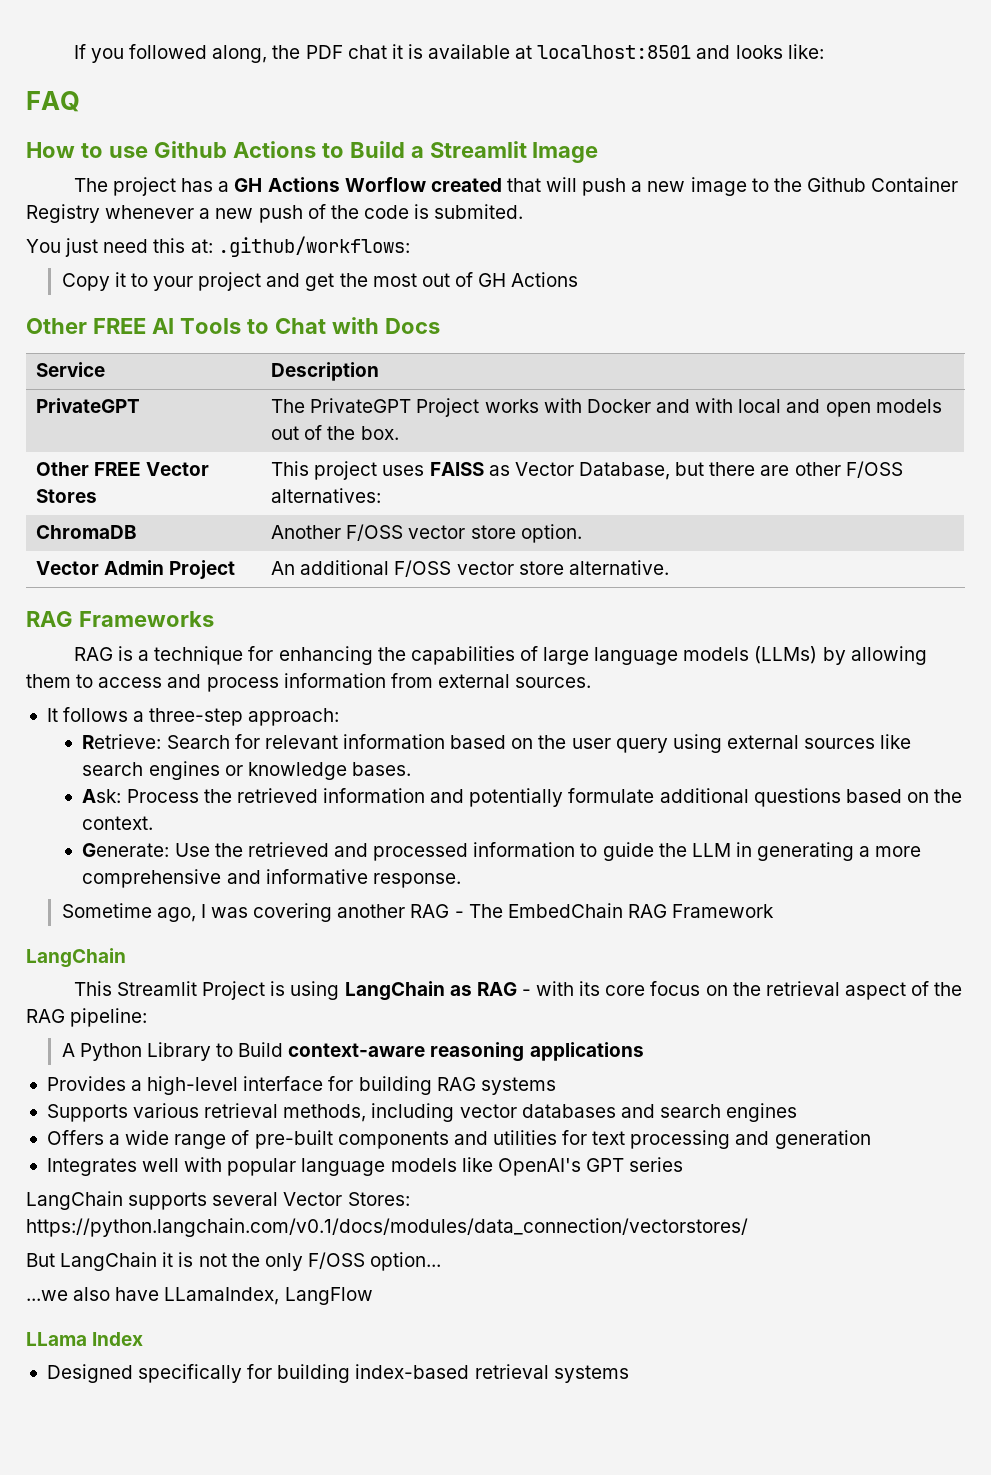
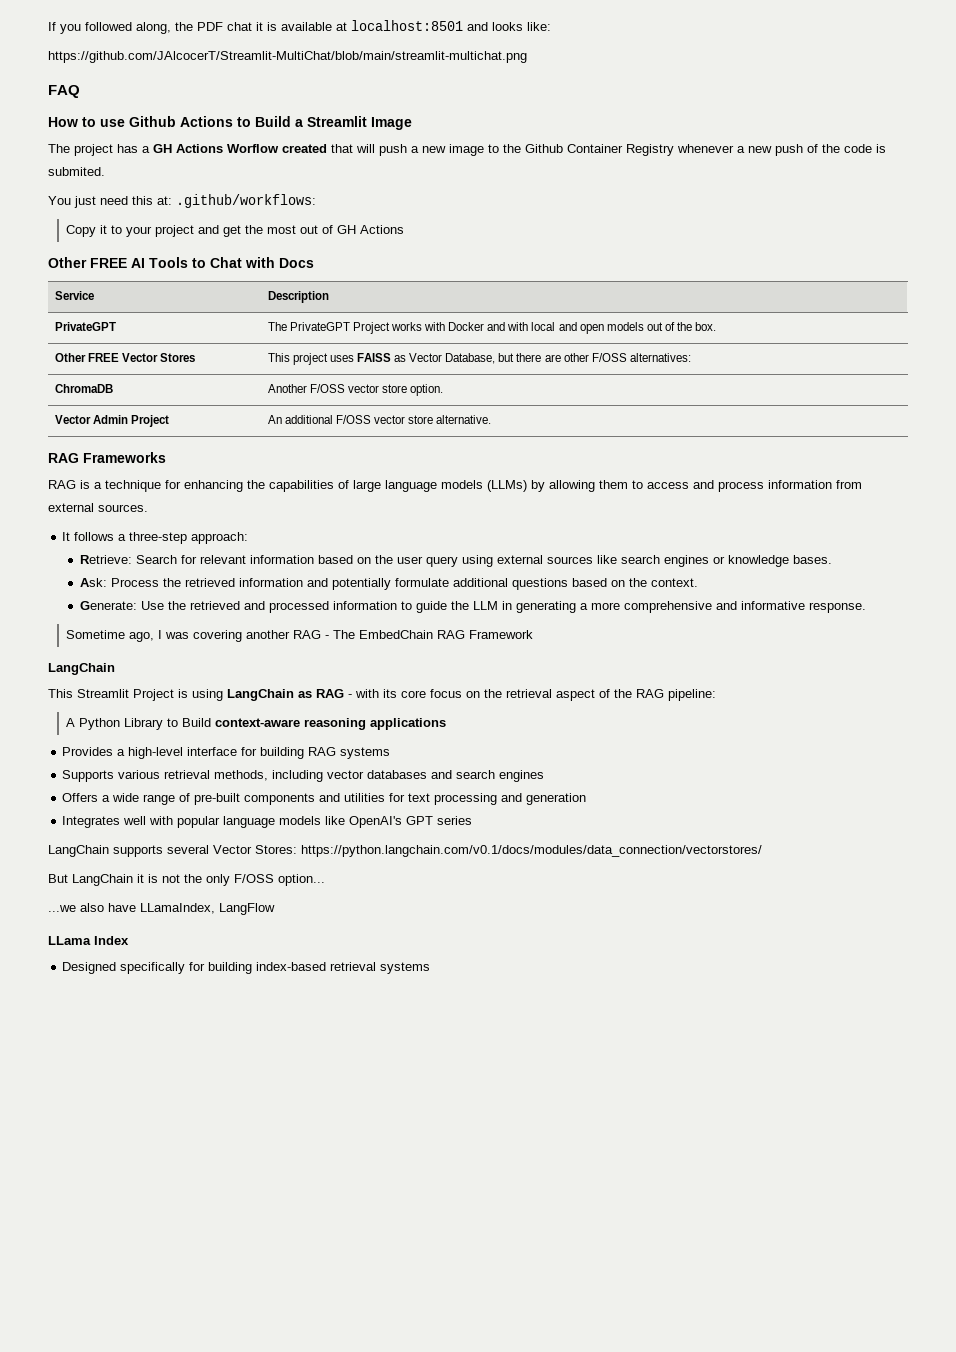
(824, 51) none -> [48,51,527,63] // https://github.com/JAlcocerT/Streamlit-MultiChat/blob/main/streamlit-multichat.png

